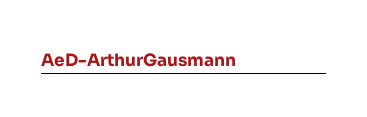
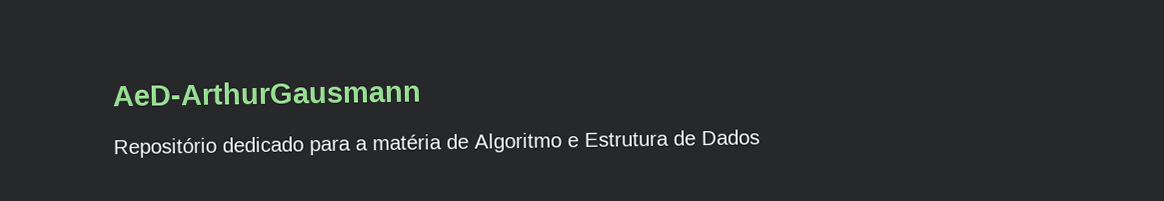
(236, 60) none -> [113,129,760,159] // Repositório dedicado para a matéria de Algoritmo e Estrutura de Dados

